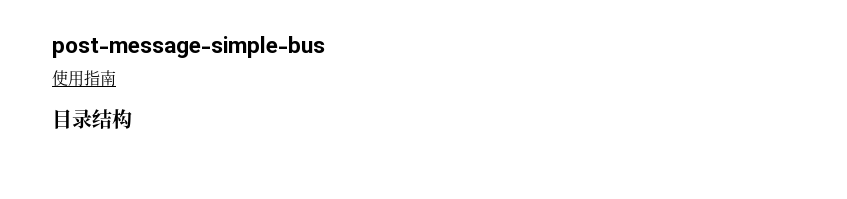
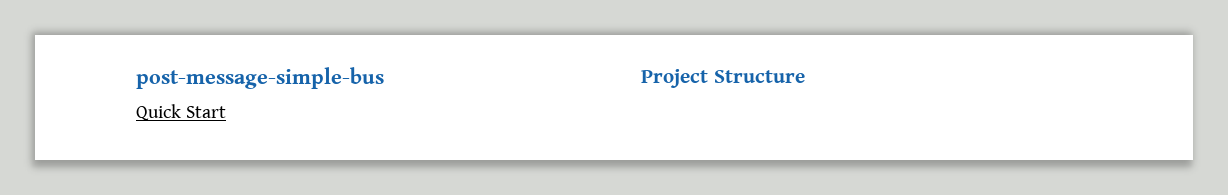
[52,70,116,87] [52,109,132,129] 使用指南 // 目录结构 -> [136,104,226,121] [641,69,805,88] Quick Start // Project Structure

